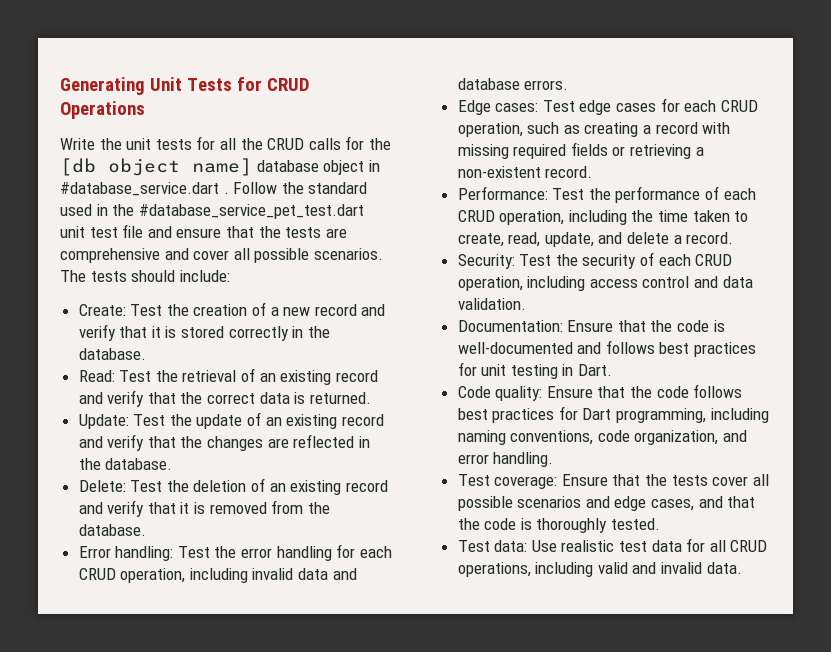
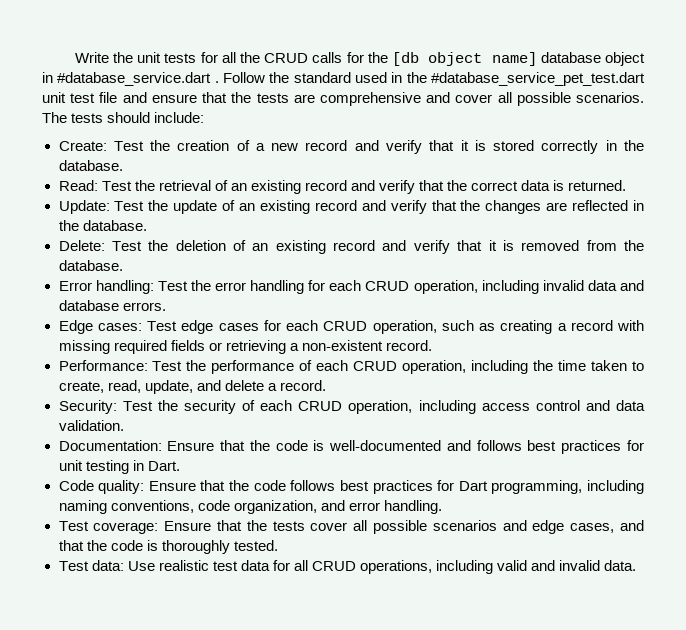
[60,77,309,95] [60,101,145,119] Generating Unit Tests for CRUD Operations // -> (74, 57) none

